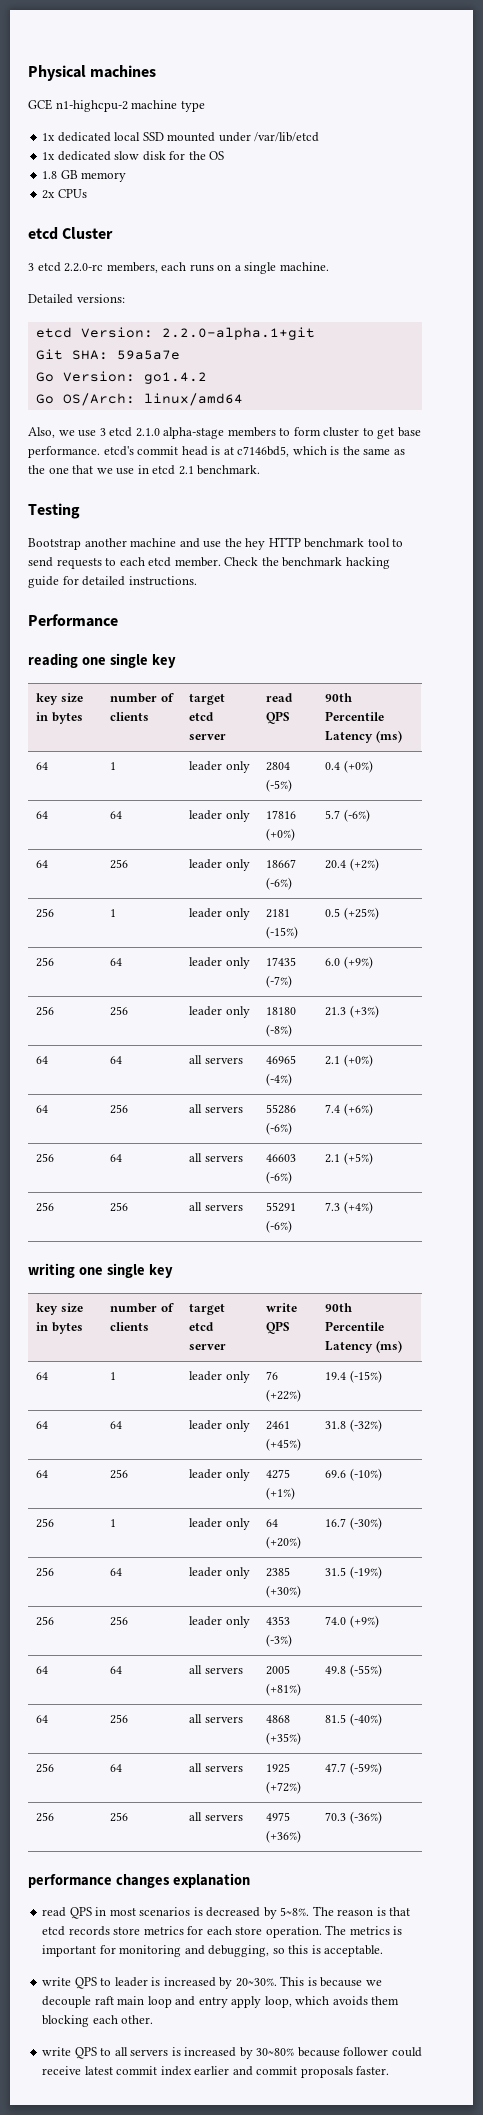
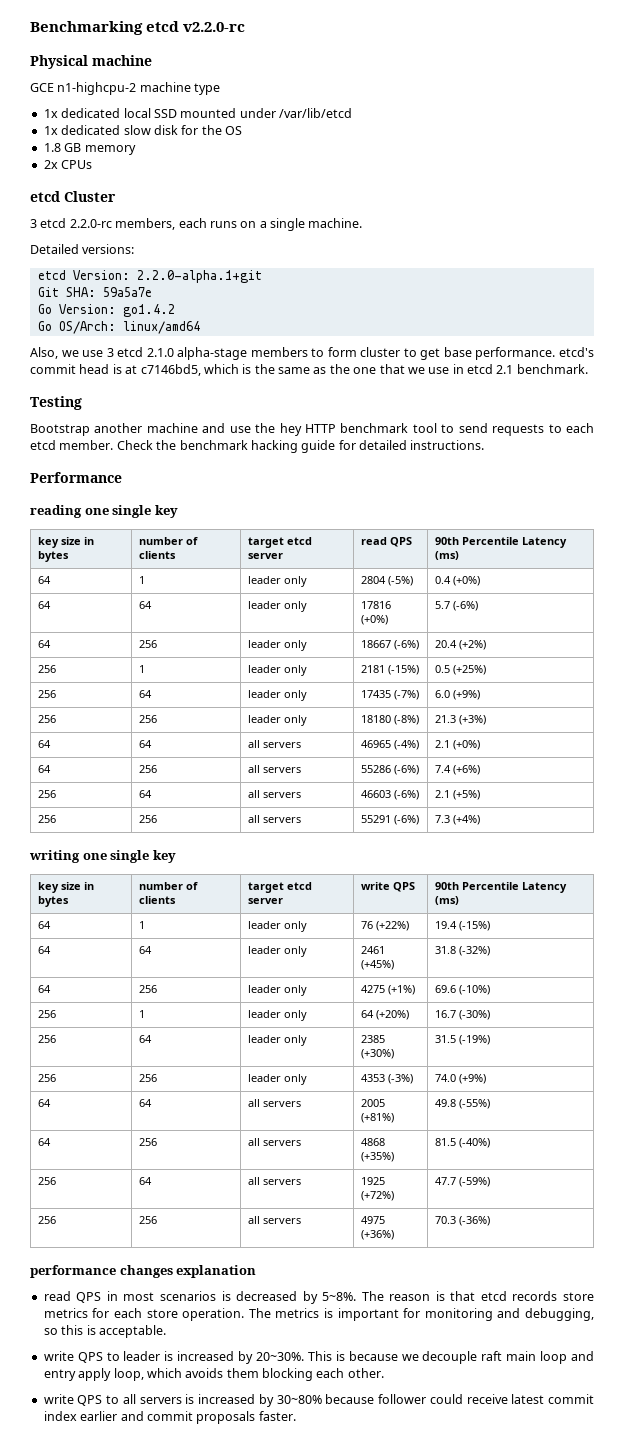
[28,65,157,81] Physical machines -> [30,21,246,35] [30,55,152,69] Benchmarking etcd v2.2.0-rc // Physical machine

